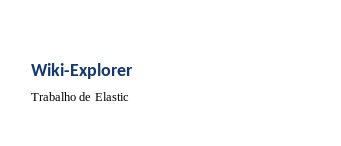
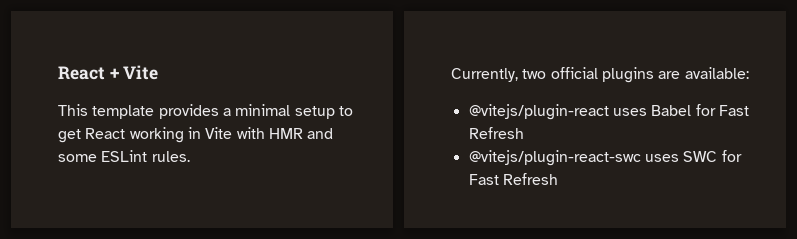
[31,63,133,79] [31,92,129,101] Wiki-Explorer // Trabalho de Elastic -> [58,65,159,80] [58,104,353,119] [58,127,334,143] [58,150,190,162] [451,67,749,83] [468,104,749,120] [468,127,524,139] [468,150,742,166] [468,173,558,185] React + Vite // This template provides a minimal setup to get React working in Vite with HMR and some ESLint rules. // Currently, two official plugins are available: // @vitejs/plugin-react uses Babel for Fast Refresh // @vitejs/plugin-react-swc uses SWC for Fast Refresh

